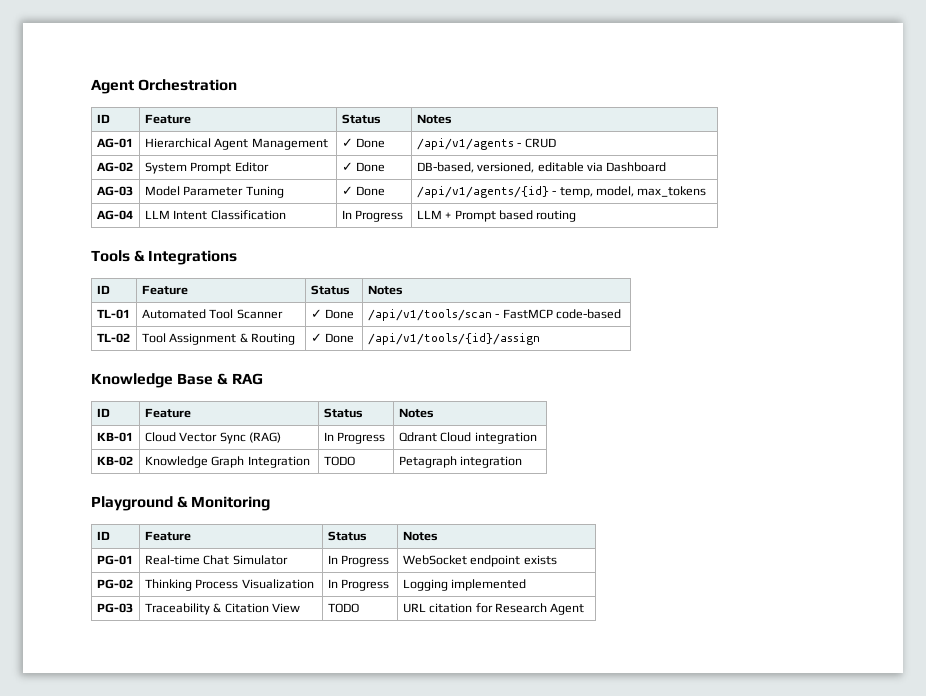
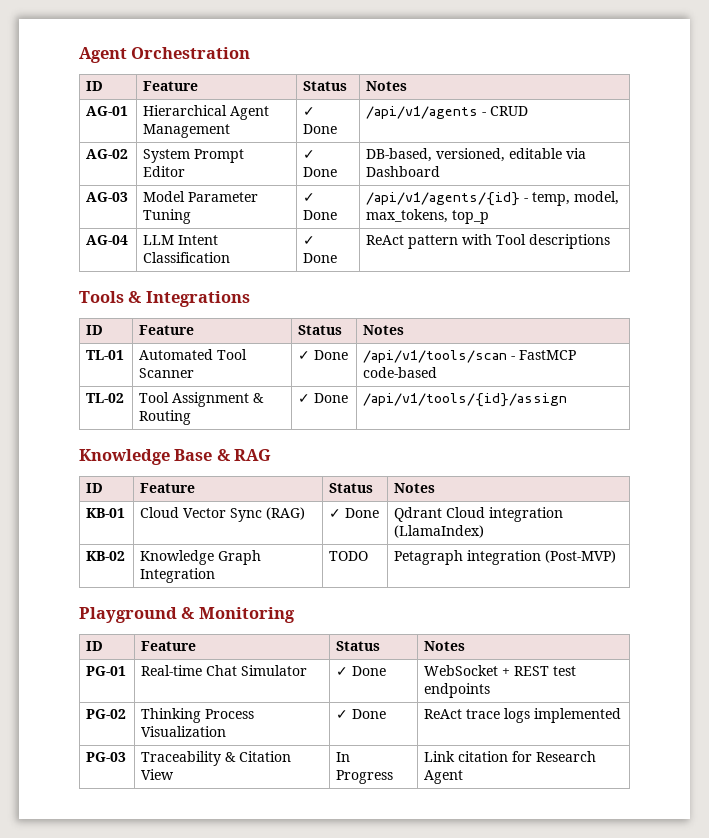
[637,186,707,197] max_tokens -> [366,209,490,224] max_tokens, top_p
[341,210,404,222] [416,210,577,222] In Progress | LLM + Prompt based routing -> [303,236,316,245] [303,253,338,263] [366,234,611,249] ✓ Done | ReAct pattern with Tool descriptions
[323,432,386,444] In Progress -> [329,508,380,518] ✓ Done
(537, 438) none -> [394,525,485,538] (LlamaIndex)
(523, 462) none -> [545,550,617,563] (Post-MVP)
[327,555,390,567] In Progress -> [336,666,387,676] ✓ Done
[470,555,557,567] endpoint exists -> [502,666,577,676] [424,683,491,698] + REST test endpoints
[327,579,390,591] [402,579,448,591] In Progress | Logging -> [336,709,387,719] [424,708,531,723] ✓ Done | ReAct trace logs
[327,603,359,613] [402,603,426,613] TODO | URL -> [336,752,351,762] [336,770,394,784] [424,751,456,762] In Progress | Link

